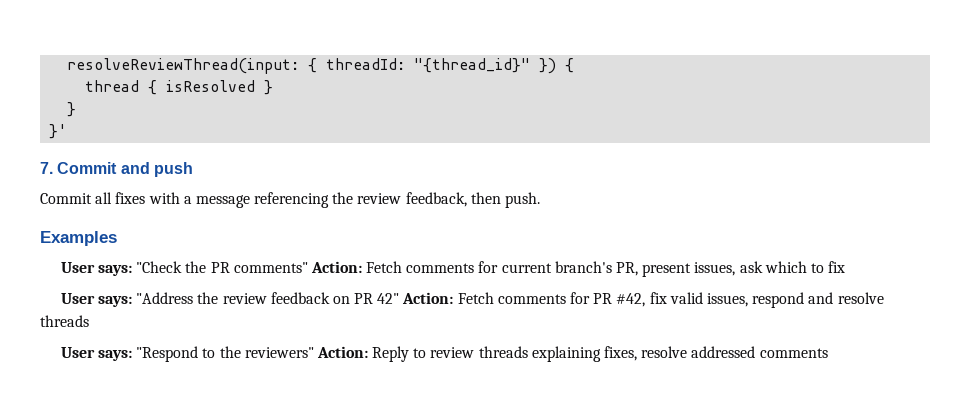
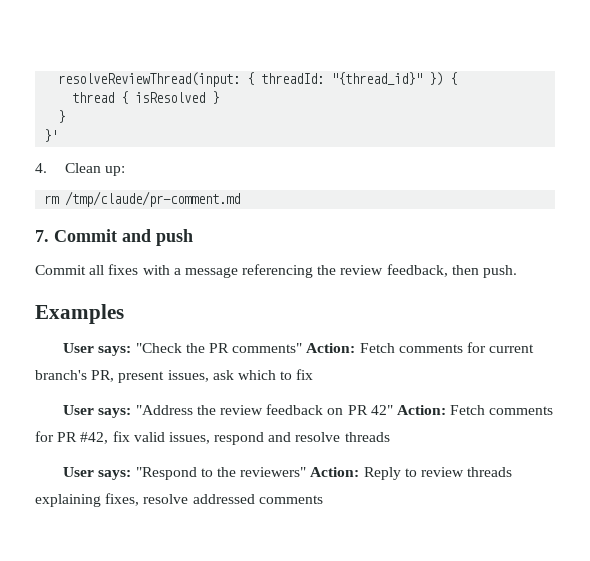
(68, 131) none -> [35,163,125,176] [44,191,241,207] // 4. Clean up: // rm /tmp/claude/pr-comment.md

